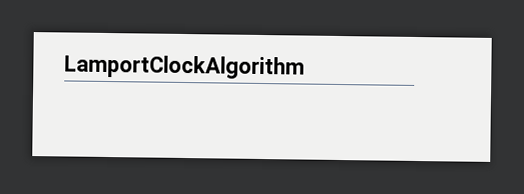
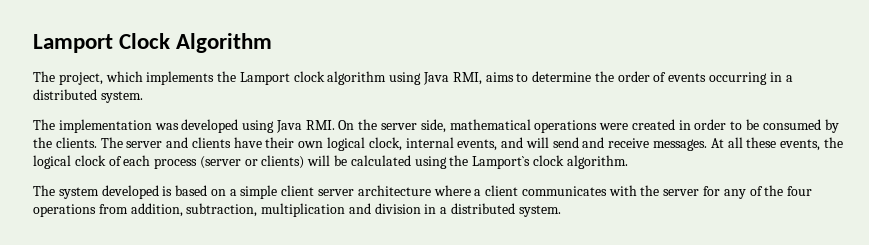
[64,54,305,80] LamportClockAlgorithm -> [33,33,273,53] [33,71,793,85] [33,89,143,103] [33,119,839,133] [33,137,843,151] [33,155,628,169] [33,185,813,199] [33,203,561,217] Lamport Clock Algorithm // The project, which implements the Lamport clock algorithm using Java RMI, aims to determine the order of events occurring in a distributed system. // The implementation was developed using Java RMI. On the server side, mathematical operations were created in order to be consumed by the clients. The server and clients have their own logical clock, internal events, and will send and receive messages. At all these events, the logical clock of each process (server or clients) will be calculated using the Lamport`s clock algorithm. // The system developed is based on a simple client server architecture where a client communicates with the server for any of the four operations from addition, subtraction, multiplication and division in a distributed system.

